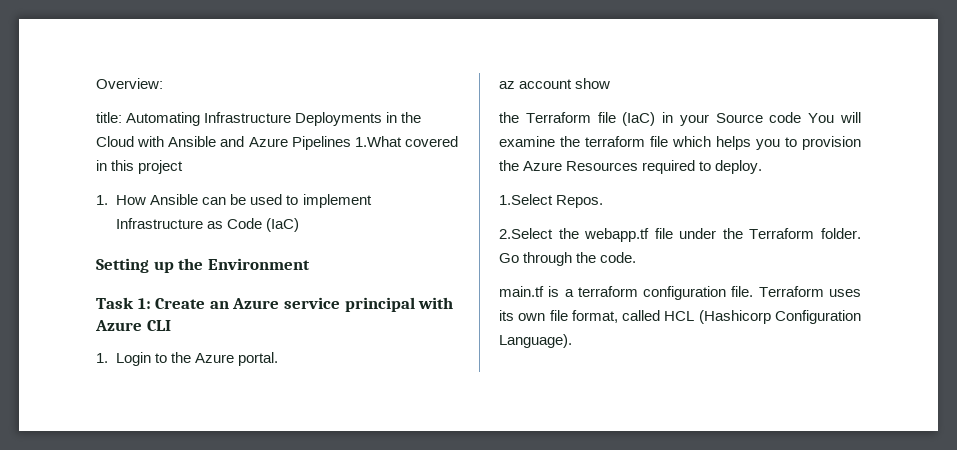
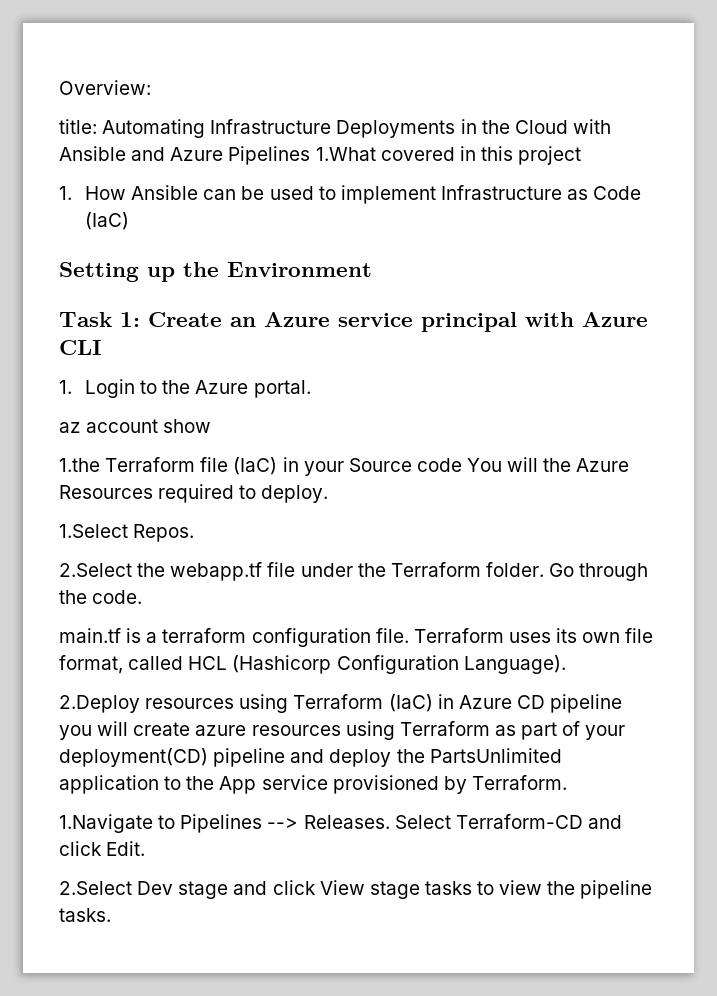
[499,112,519,123] the -> [59,458,100,472] 1.the
[499,136,861,150] examine the terraform file which helps you to provision -> (539, 464) none
(572, 341) none -> [59,694,623,713] [59,721,626,740] [59,748,562,767] [59,775,567,794] [59,814,622,833] [59,841,146,856] [59,880,653,899] [59,908,111,922] // 2.Deploy resources using Terraform (IaC) in Azure CD pipeline you will create azure resources using Terraform as part of your deployment(CD) pipeline and deploy the PartsUnlimited application to the App service provisioned by Terraform. // 1.Navigate to Pipelines --> Releases. Select Terraform-CD and click Edit. // 2.Select Dev stage and click View stage tasks to view the pipeline tasks.

